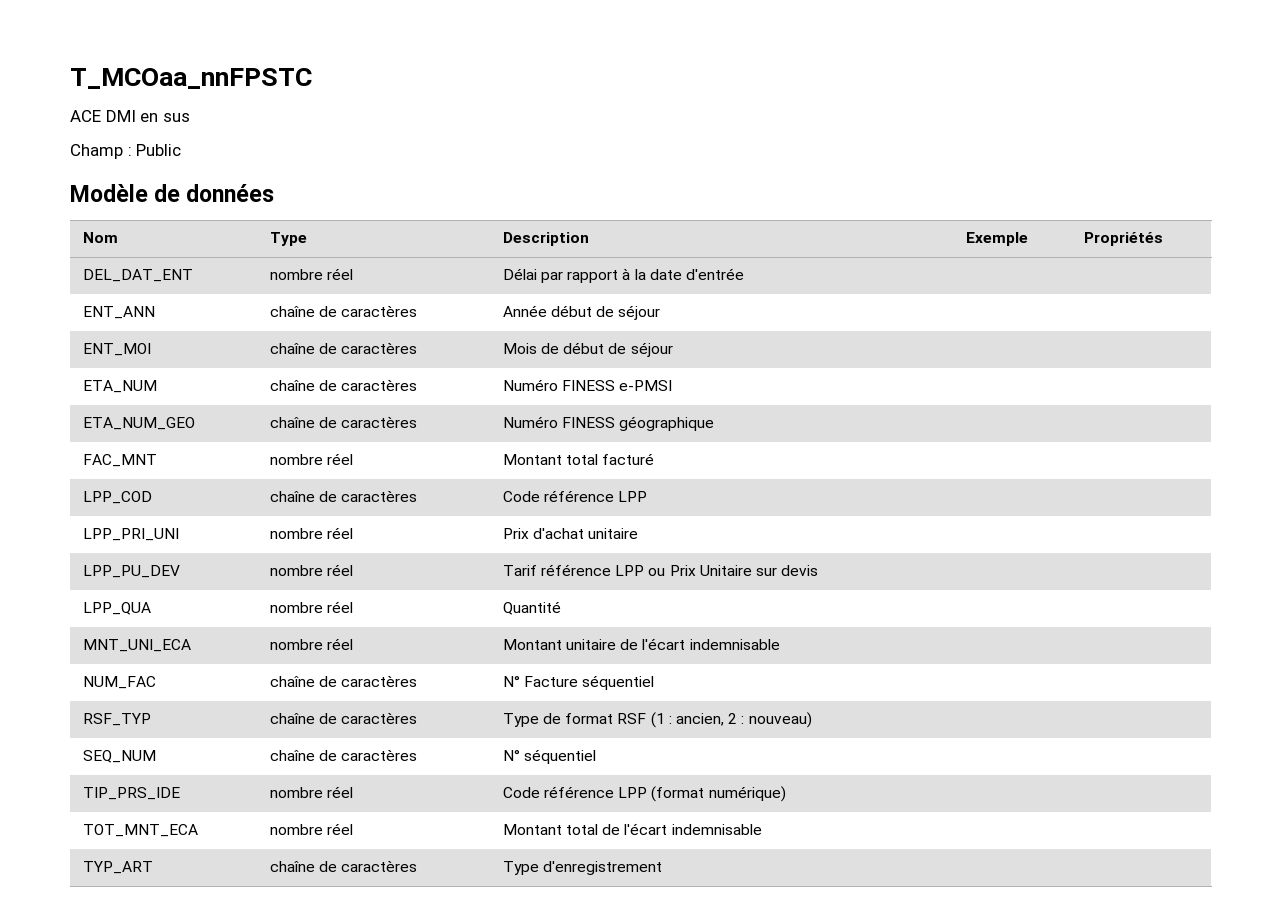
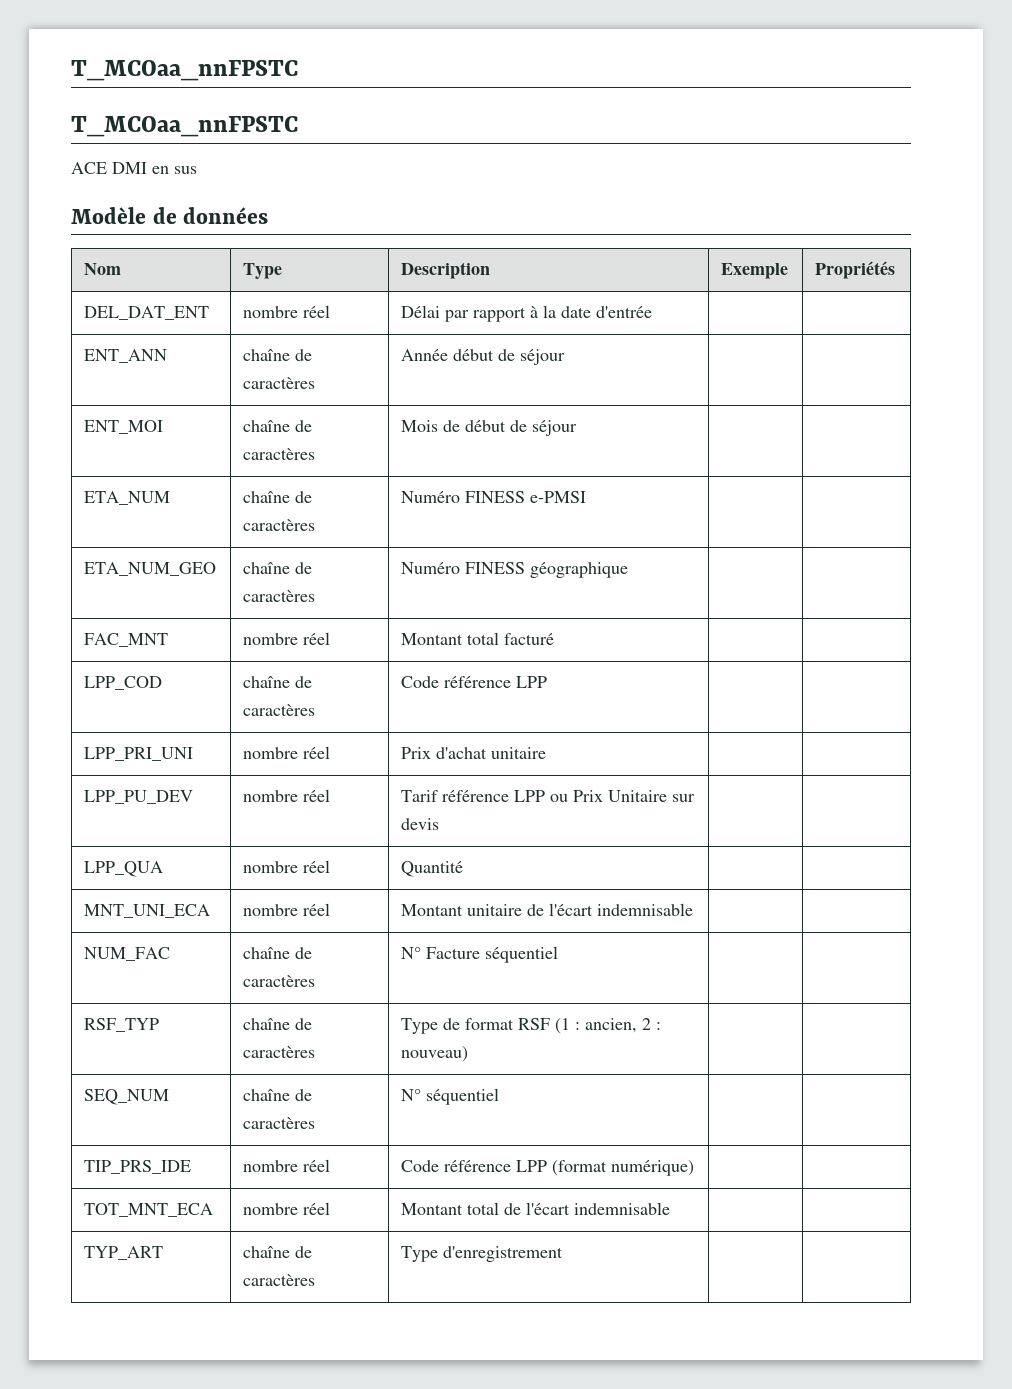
[70,68,312,89] T_MCOaa_nnFPSTC -> [71,60,298,81] [71,116,298,137] T_MCOaa_nnFPSTC // T_MCOaa_nnFPSTC
[70,144,182,159] // Champ : Public -> (197, 170) none

